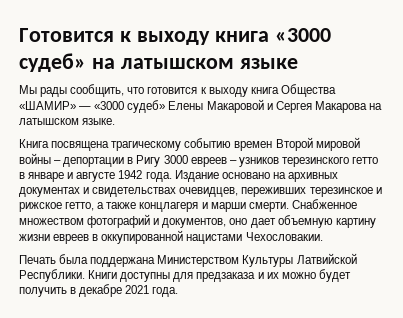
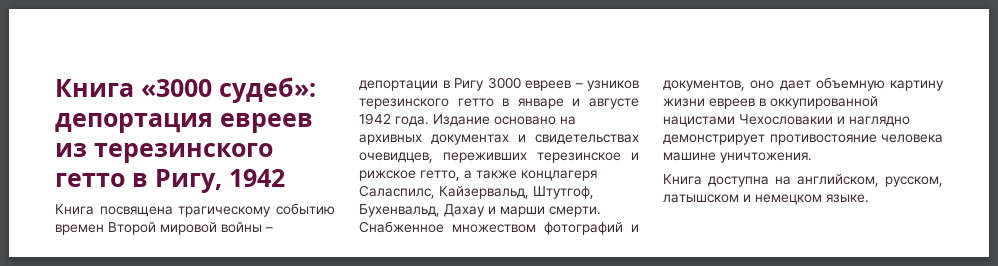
[19,28,331,45] [19,53,298,72] [19,84,336,97] [19,99,382,113] [19,118,116,125] Готовится к выходу книга «3000 судеб» на латышском языке // Мы рады сообщить, что готовится к выходу книга Общества «ШАМИР» — «3000 судеб» Елены Макаровой и Сергея Макарова на латышском языке. -> [55,77,316,103] [55,113,313,133] [55,143,273,163] [55,169,285,193] Книга «3000 судеб»: депортация евреев из терезинского гетто в Ригу, 1942
(199, 207) none -> [359,185,594,199] [359,204,485,217] Саласпилс, Кайзервальд, Штутгоф, Бухенвальд, Дахау
[245,232,323,241] [19,253,357,267] [19,269,351,282] [19,284,179,297] Чехословакии. // Печать была поддержана Министерством Культуры Латвийской Республики. Книги доступны для предзаказа и их можно будет получить в декабре 2021 года. -> [739,114,910,127] [663,134,943,145] [663,152,812,163] [663,174,943,187] [663,194,869,205] Чехословакии и наглядно демонстрирует противостояние человека машине уничтожения. // Книга доступна на английском, русском, латышском и немецком языке.

